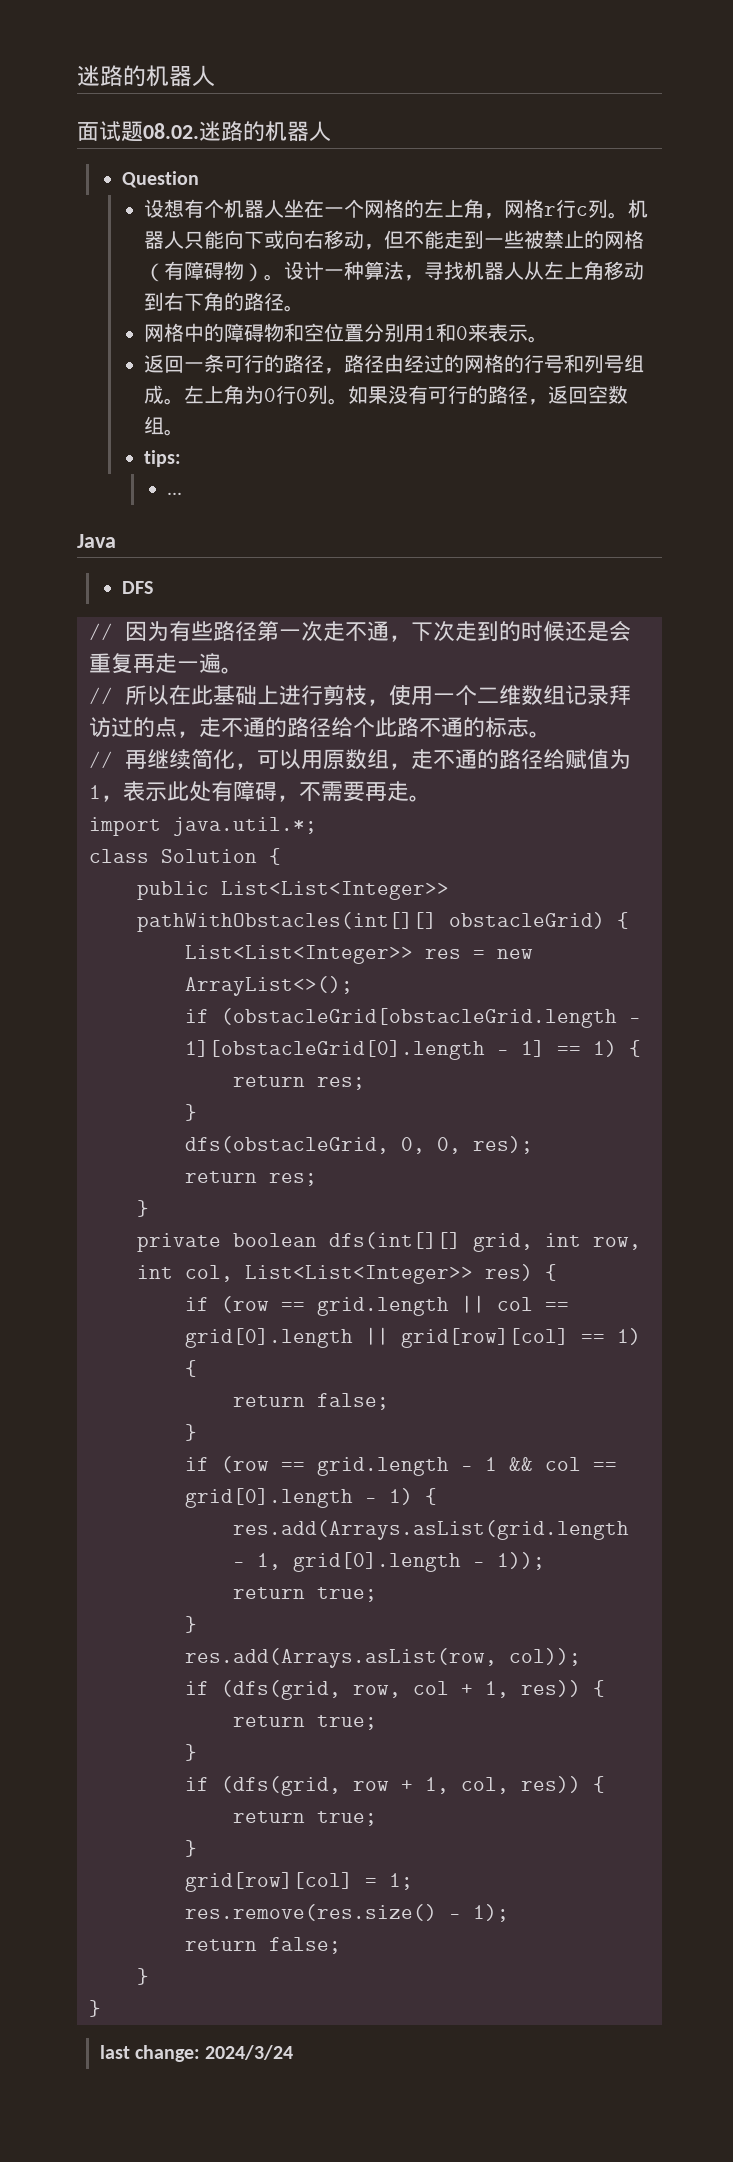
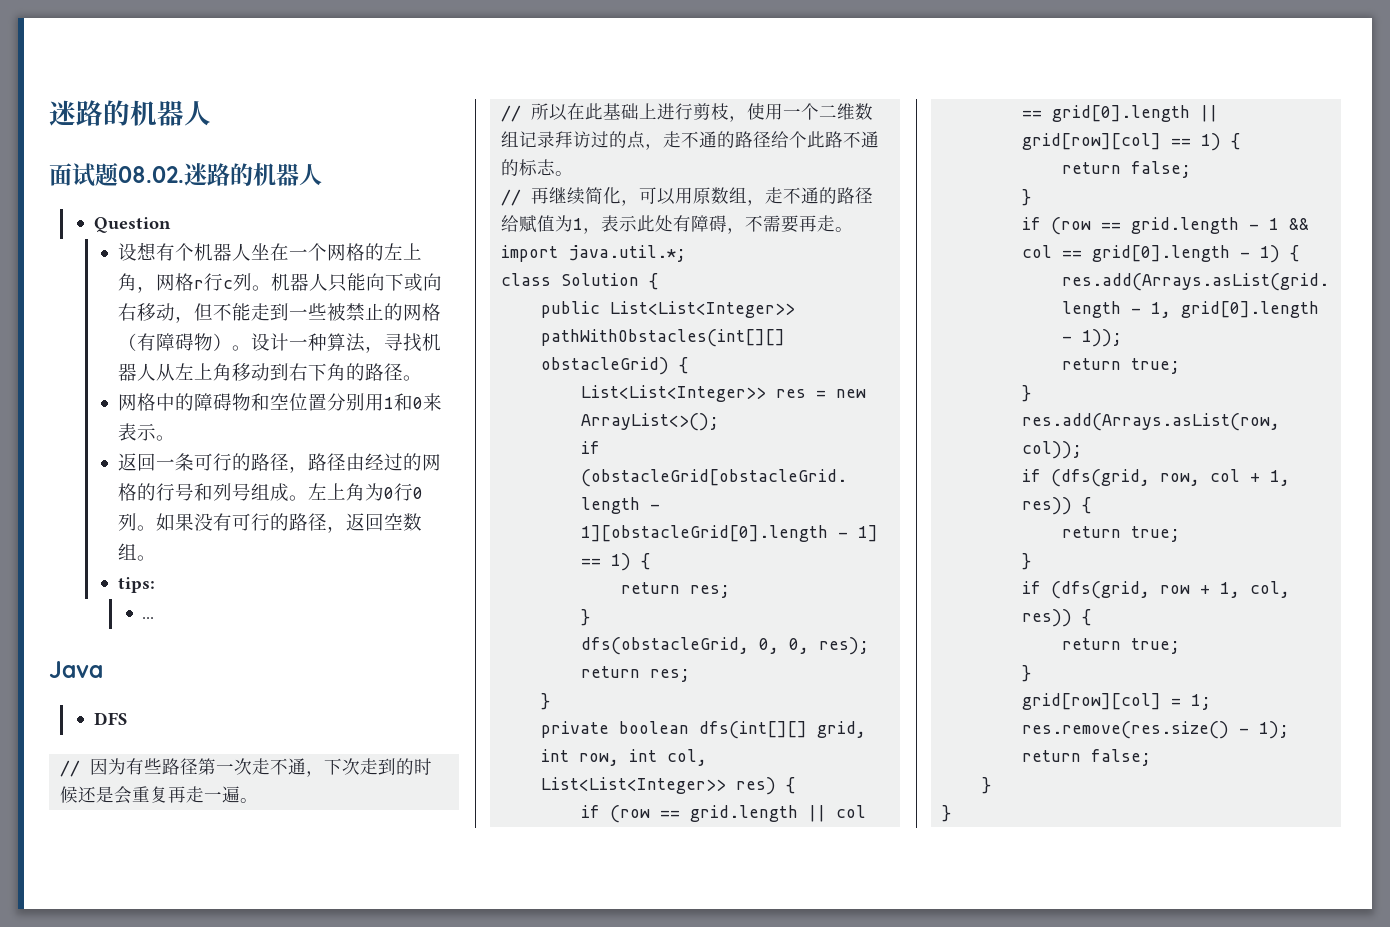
[99,2045,294,2062] // last change: 2024/3/24 -> (952, 813) none

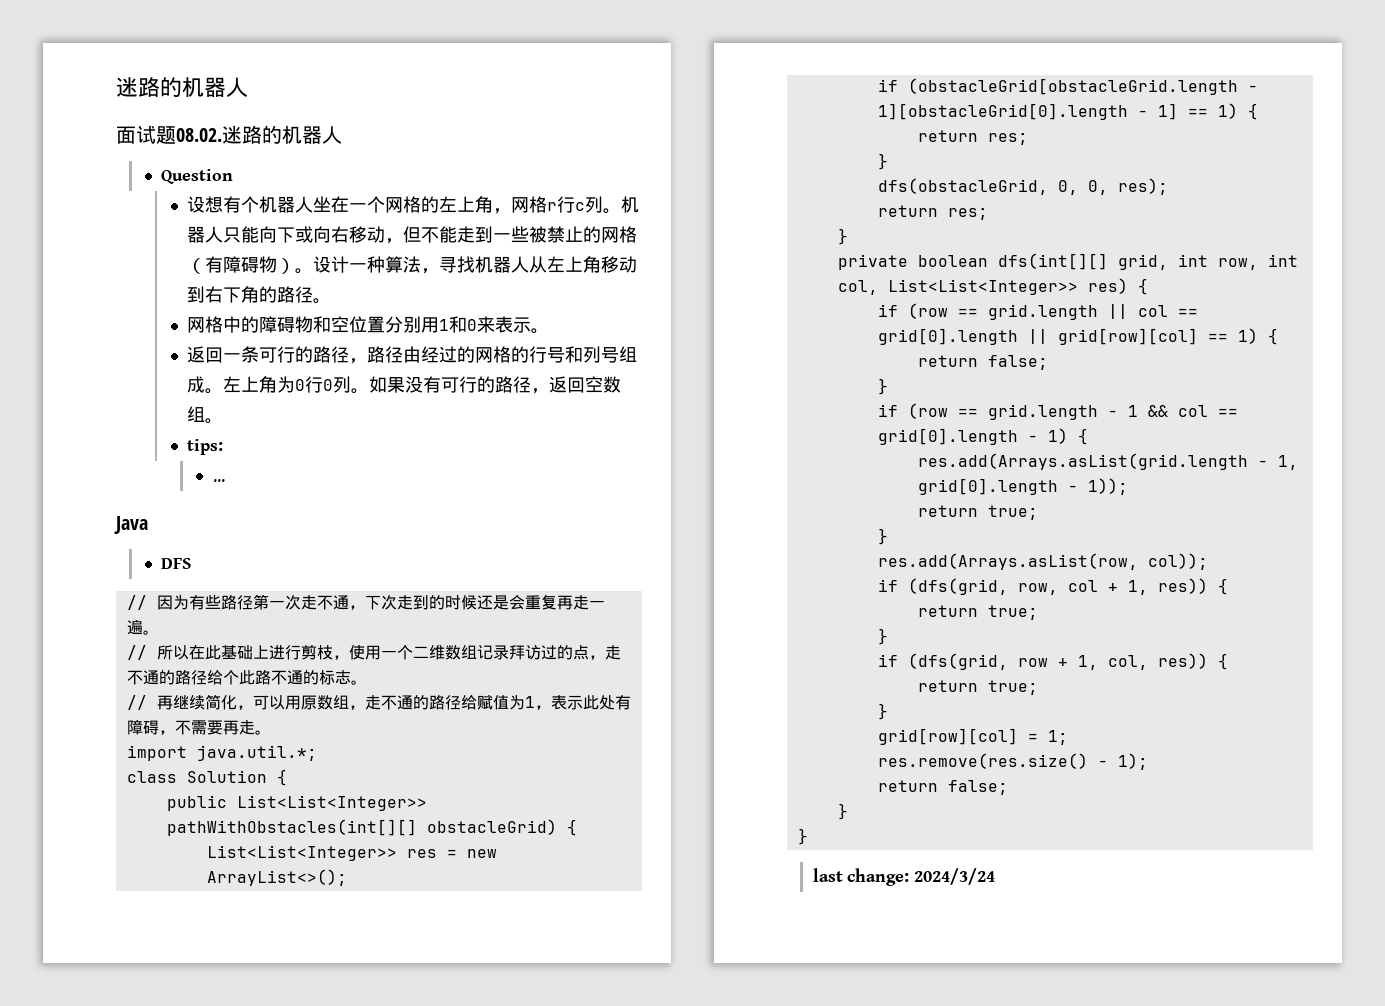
(952, 813) none -> [812,868,996,886] // last change: 2024/3/24

